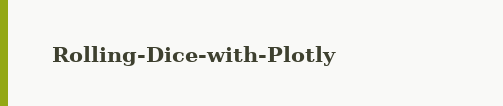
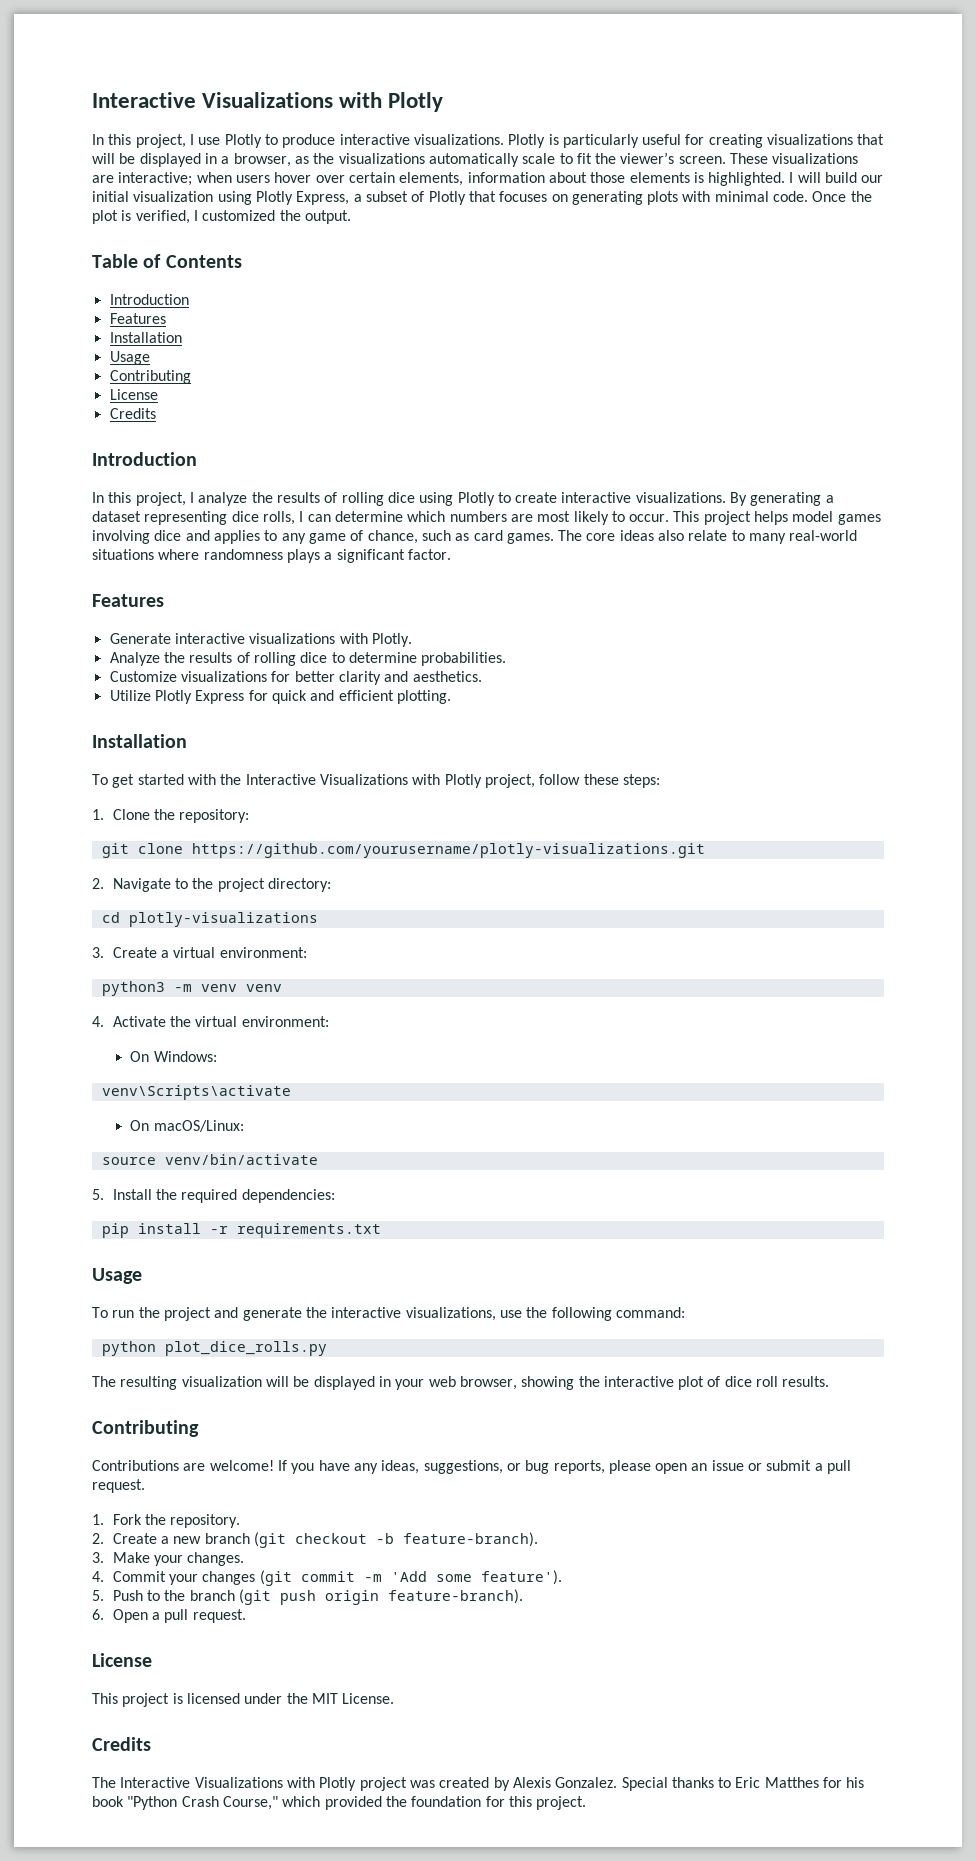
[52,46,336,66] Rolling-Dice-with-Plotly -> [92,92,444,112] [92,134,885,148] [92,152,859,167] [92,172,884,186] [92,191,872,205] [92,210,351,224] [92,254,242,268] [109,294,189,305] [109,313,166,324] [109,332,182,343] [109,351,150,365] [109,370,191,384] [109,389,158,400] [109,408,156,419] [92,452,197,466] [92,492,834,506] [92,511,881,525] [92,530,858,544] [92,549,451,563] [92,594,164,607] [109,633,412,647] [109,652,507,666] [109,671,482,685] [109,690,451,704] [92,734,187,748] [92,774,660,788] [92,809,250,823] [101,843,705,858] [92,878,332,892] [101,912,318,927] [92,947,307,958] [101,981,282,996] [92,1016,329,1027] [130,1051,217,1062] [101,1085,291,1100] [130,1120,244,1132] [101,1154,318,1165] [92,1189,335,1203] [101,1223,381,1238] [92,1268,142,1284] [92,1307,685,1321] [101,1341,327,1356] [92,1376,830,1390] [92,1420,199,1437] [92,1460,852,1474] [92,1479,145,1493] [92,1514,241,1528] [92,1532,539,1548] [92,1552,245,1566] [92,1570,562,1586] [92,1589,524,1605] [92,1609,246,1623] [92,1653,152,1667] [92,1693,395,1707] [92,1737,151,1751] [92,1777,865,1791] [92,1796,587,1810] Interactive Visualizations with Plotly // In this project, I use Plotly to produce interactive visualizations. Plotly is particularly useful for creating visualizations that will be displayed in a browser, as the visualizations automatically scale to fit the viewer’s screen. These visualizations are interactive; when users hover over certain elements, information about those elements is highlighted. I will build our initial visualization using Plotly Express, a subset of Plotly that focuses on generating plots with minimal code. Once the plot is verified, I customized the output. // Table of Contents // Introduction // Features // Installation // Usage // Contributing // License // Credits // Introduction // In this project, I analyze the results of rolling dice using Plotly to create interactive visualizations. By generating a dataset representing dice rolls, I can determine which numbers are most likely to occur. This project helps model games involving dice and applies to any game of chance, such as card games. The core ideas also relate to many real-world situations where randomness plays a significant factor. // Features // Generate interactive visualizations with Plotly. // Analyze the results of rolling dice to determine probabilities. // Customize visualizations for better clarity and aesthetics. // Utilize Plotly Express for quick and efficient plotting. // Installation // To get started with the Interactive Visualizations with Plotly project, follow these steps: // 1. Clone the repository: // git clone https://github.com/yourusername/plotly-visualizations.git // 2. Navigate to the project directory: // cd plotly-visualizations // 3. Create a virtual environment: // python3 -m venv venv // 4. Activate the virtual environment: // On Windows: // venv\Scripts\activate // On macOS/Linux: // source venv/bin/activate // 5. Install the required dependencies: // pip install -r requirements.txt // Usage // To run the project and generate the interactive visualizations, use the following command: // python plot_dice_rolls.py // The resulting visualization will be displayed in your web browser, showing the interactive plot of dice roll results. // Contributing // Contributions are welcome! If you have any ideas, suggestions, or bug reports, please open an issue or submit a pull request. // 1. Fork the repository. // 2. Create a new branch (git checkout -b feature-branch). // 3. Make your changes. // 4. Commit your changes (git commit -m 'Add some feature'). // 5. Push to the branch (git push origin feature-branch). // 6. Open a pull request. // License // This project is licensed under the MIT License. // Credits // The Interactive Visualizations with Plotly project was created by Alexis Gonzalez. Special thanks to Eric Matthes for his book "Python Crash Course," which provided the foundation for this project.

